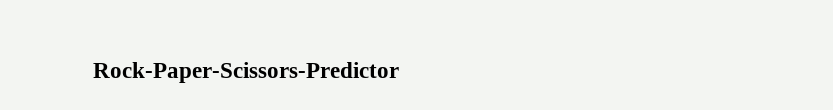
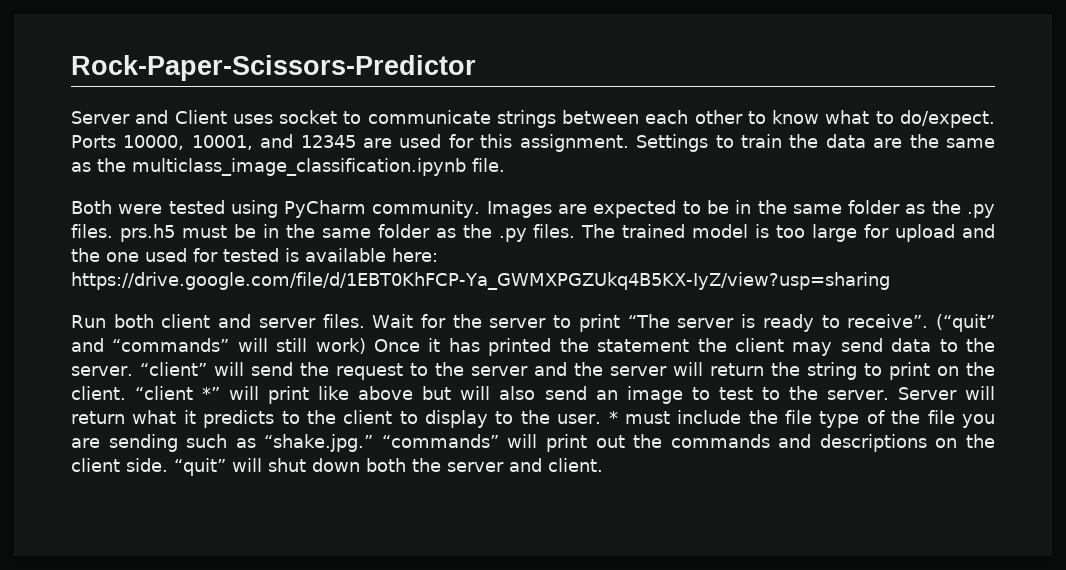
(399, 72) none -> [71,110,995,128] [71,134,995,152] [71,158,505,176] [71,200,995,218] [71,224,996,242] [71,248,438,262] [71,272,890,290] [71,314,996,332] [71,338,995,356] [71,362,995,380] [71,386,996,404] [71,410,996,428] [71,434,995,452] [71,458,603,476] // Server and Client uses socket to communicate strings between each other to know what to do/expect. Ports 10000, 10001, and 12345 are used for this assignment. Settings to train the data are the same as the multiclass_image_classification.ipynb file. // Both were tested using PyCharm community. Images are expected to be in the same folder as the .py files. prs.h5 must be in the same folder as the .py files. The trained model is too large for upload and the one used for tested is available here: https://drive.google.com/file/d/1EBT0KhFCP-Ya_GWMXPGZUkq4B5KX-IyZ/view?usp=sharing // Run both client and server files. Wait for the server to print “The server is ready to receive”. (“quit” and “commands” will still work) Once it has printed the statement the client may send data to the server. “client” will send the request to the server and the server will return the string to print on the client. “client *” will print like above but will also send an image to test to the server. Server will return what it predicts to the client to display to the user. * must include the file type of the file you are sending such as “shake.jpg.” “commands” will print out the commands and descriptions on the client side. “quit” will shut down both the server and client.

